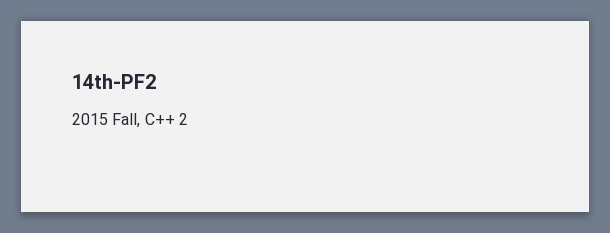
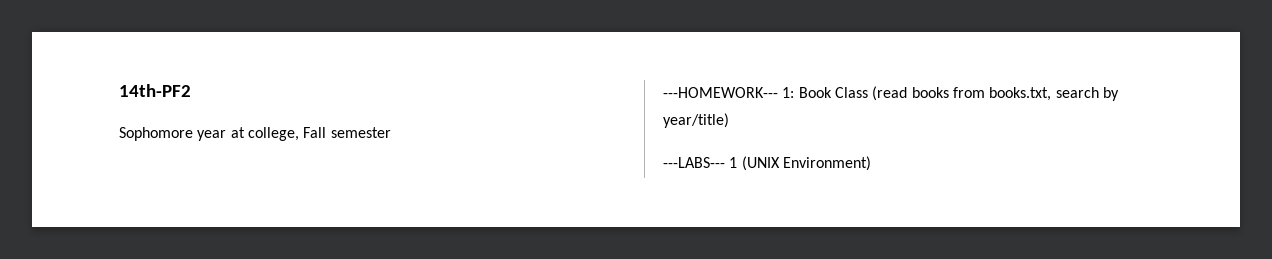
[72,113,188,128] 2015 Fall, C++ 2 -> [119,127,391,141] [663,86,1119,101] [663,113,729,128] [663,156,871,171] Sophomore year at college, Fall semester // ---HOMEWORK--- 1: Book Class (read books from books.txt, search by year/title) // ---LABS--- 1 (UNIX Environment)

